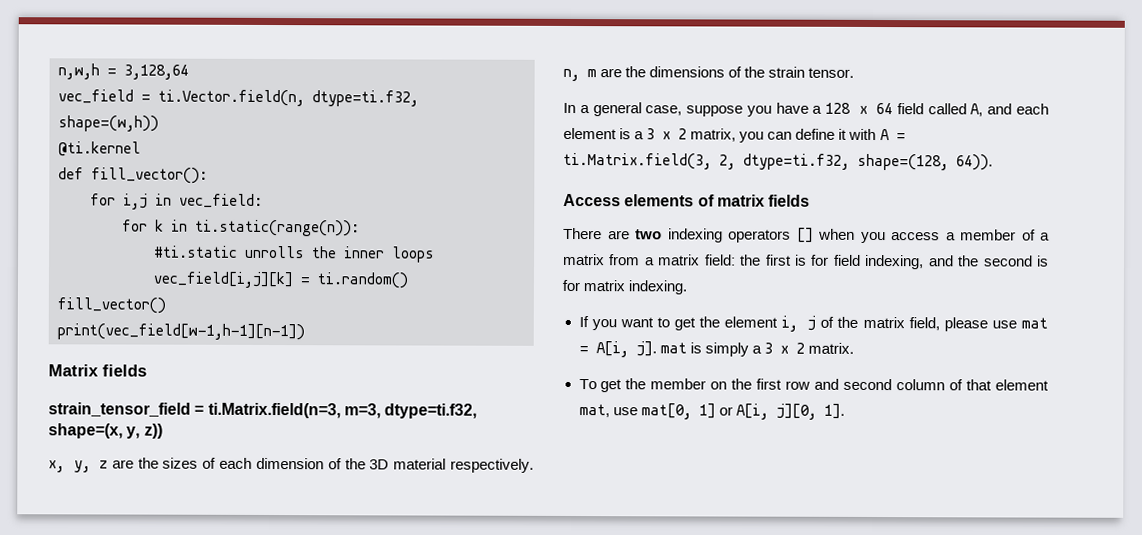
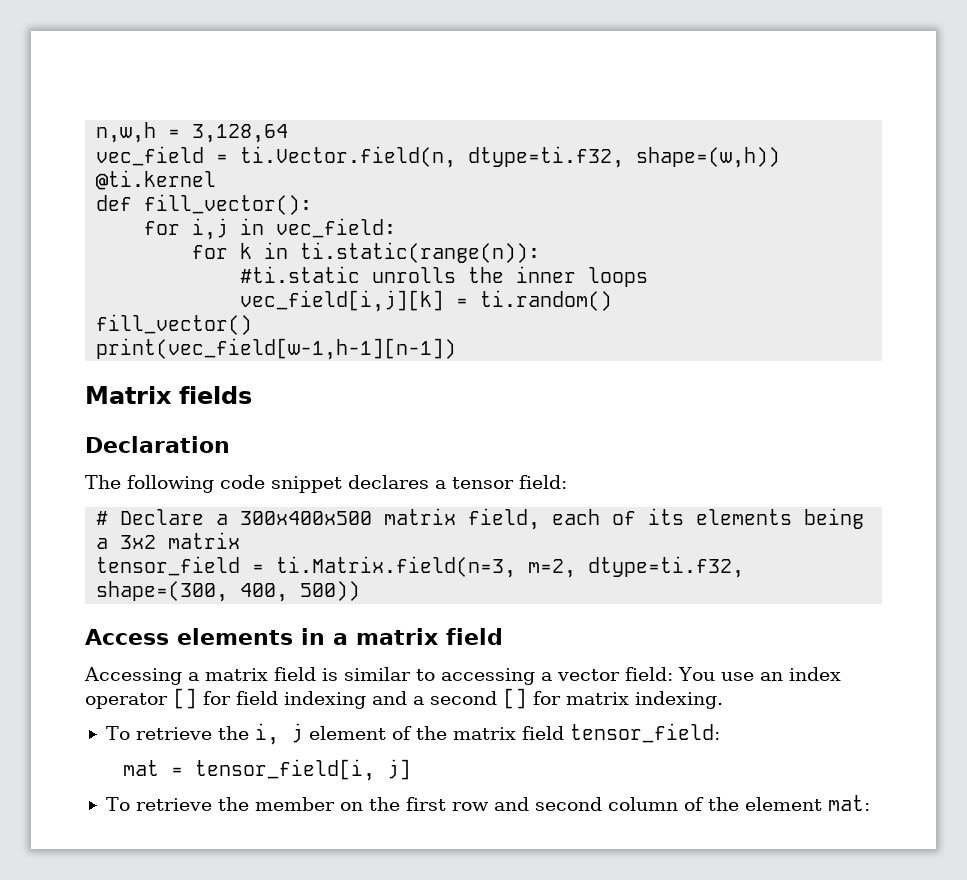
[48,402,478,419] [48,423,163,439] [48,457,535,473] [563,66,855,82] [563,102,1050,117] [563,127,906,143] [563,152,993,171] [563,193,811,207] [563,227,1050,244] [563,253,1050,270] [562,279,688,295] [578,316,779,331] strain_tensor_field = ti.Matrix.field(n=3, m=3, dtype=ti.f32, shape=(x, y, z)) // x, y, z are the sizes of each dimension of the 3D material respectively. n, m are the dimensions of the strain tensor. // In a general case, suppose you have a 128 x 64 field called A, and each element is a 3 x 2 matrix, you can define it with A = ti.Matrix.field(3, 2, dtype=ti.f32, shape=(128, 64)). // Access elements of matrix fields // There are two indexing operators [] when you access a member of a matrix from a matrix field: the first is for field indexing, and the second is for matrix indexing. // If you want to get the element -> [85,436,230,453] [85,475,567,493] [96,508,865,530] [96,532,241,549] [96,556,745,578] [96,581,361,602] [85,628,503,645] [84,667,841,685] [85,688,723,709] [105,726,249,740] Declaration // The following code snippet declares a tensor field: // # Declare a 300x400x500 matrix field, each of its elements being a 3x2 matrix // tensor_field = ti.Matrix.field(n=3, m=2, dtype=ti.f32, shape=(300, 400, 500)) // Access elements in a matrix field // Accessing a matrix field is similar to accessing a vector field: You use an index operator [] for field indexing and a second [] for matrix indexing. // To retrieve the
(817, 323) none -> [308,726,386,740] element
[908,317,1048,332] [578,341,854,358] [578,379,623,393] field, please use mat = A[i, j]. mat is simply a 3 x 2 matrix. // To get -> [521,723,720,743] [122,759,411,781] [105,797,212,811] field tensor_field: // mat = tensor_field[i, j] // To retrieve
[966,379,1049,391] [578,403,845,420] that element mat, use mat[0, 1] or A[i, j][0, 1]. -> [707,795,870,811] the element mat:

